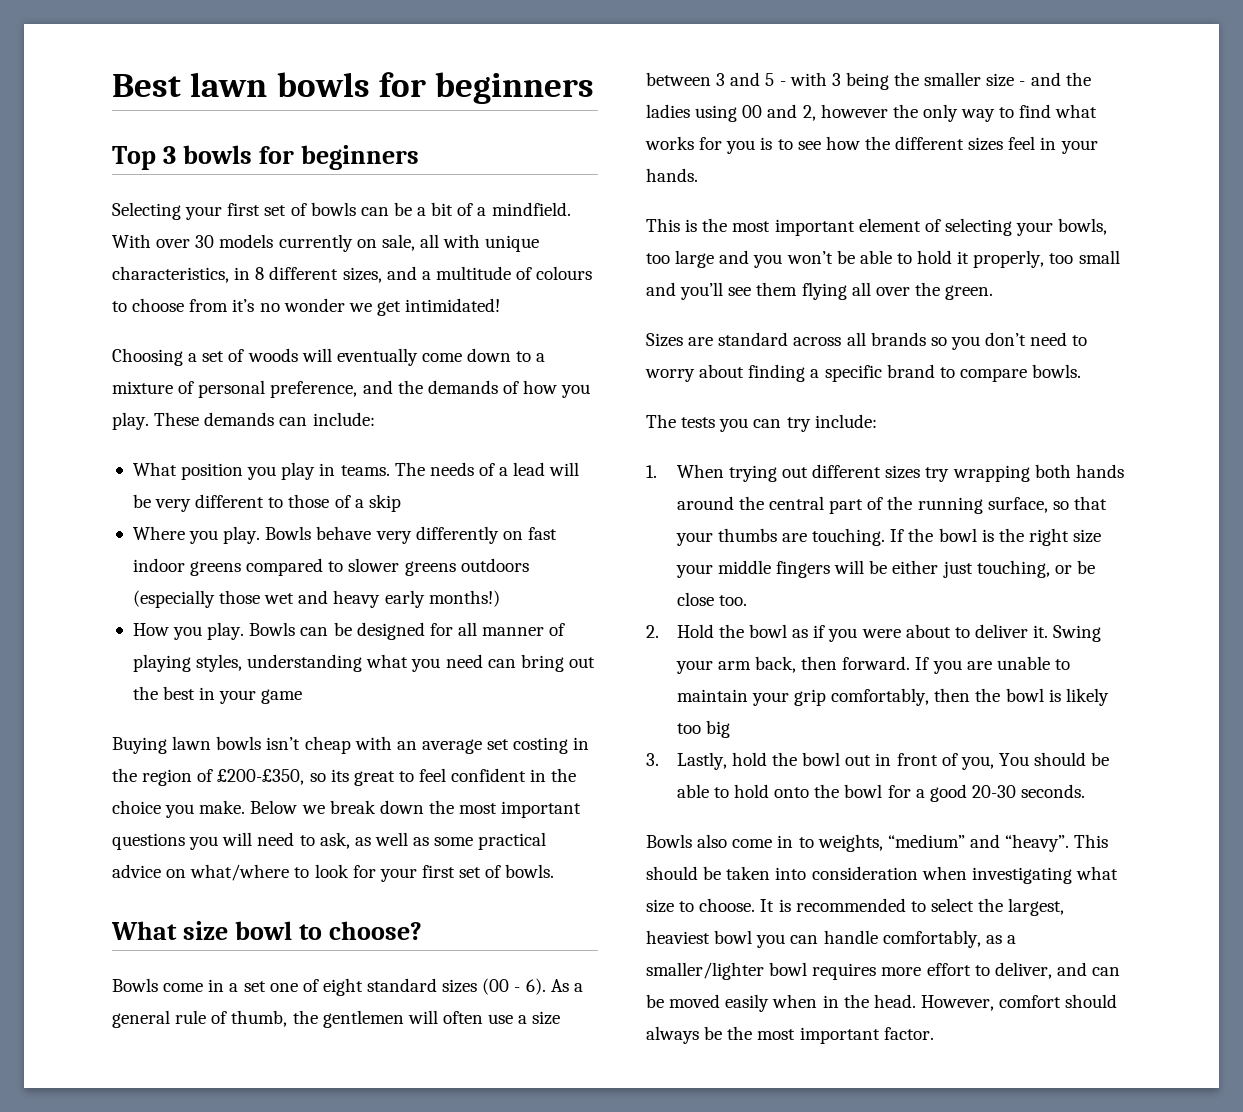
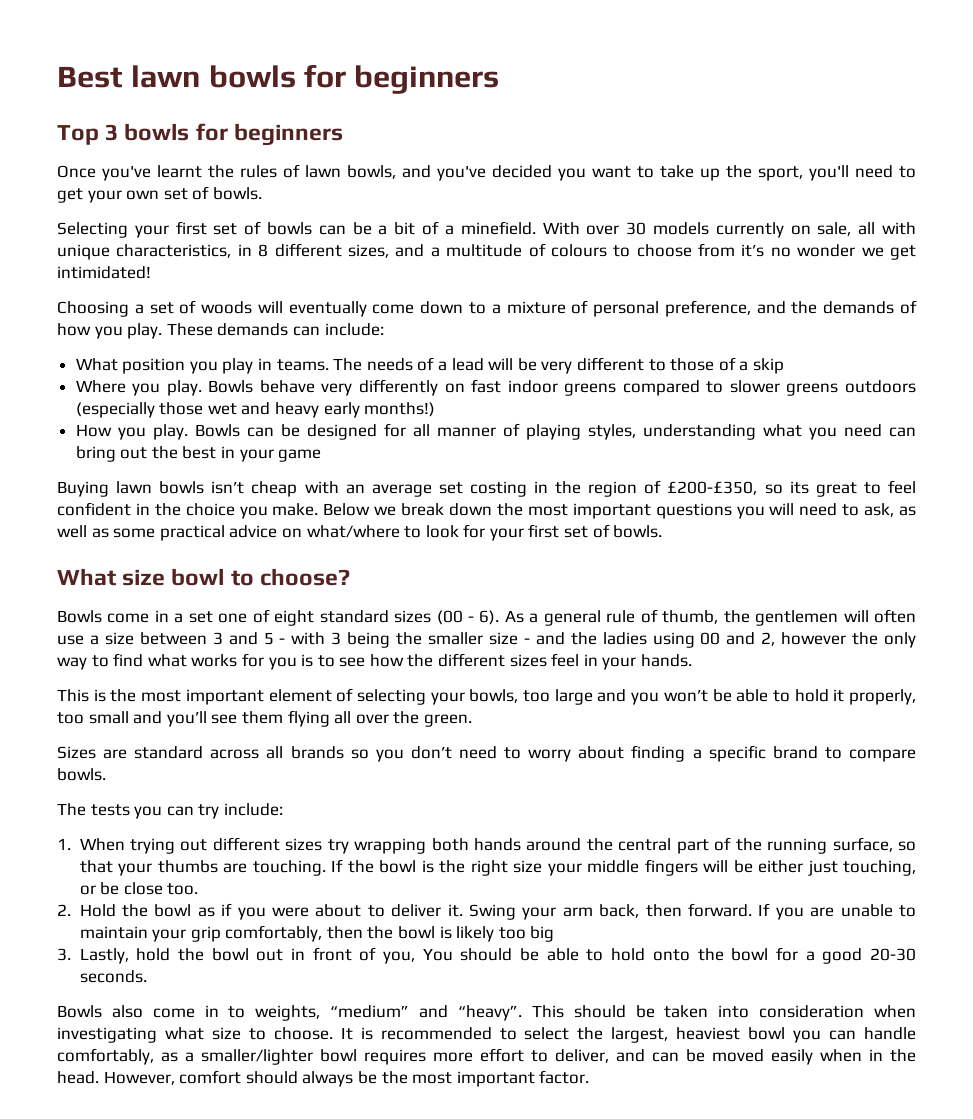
(419, 157) none -> [57,164,916,181] [57,186,262,203] // Once you've learnt the rules of lawn bowls, and you've decided you want to take up the sport, you'll need to get your own set of bowls.
[491,202,571,216] mindfield. -> [460,221,536,235] minefield.

